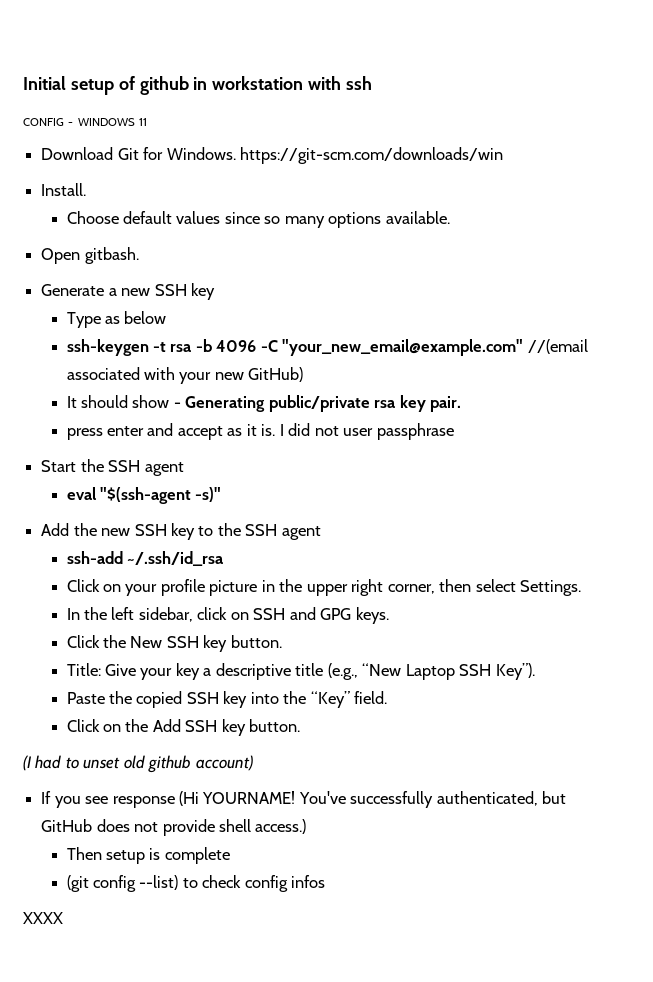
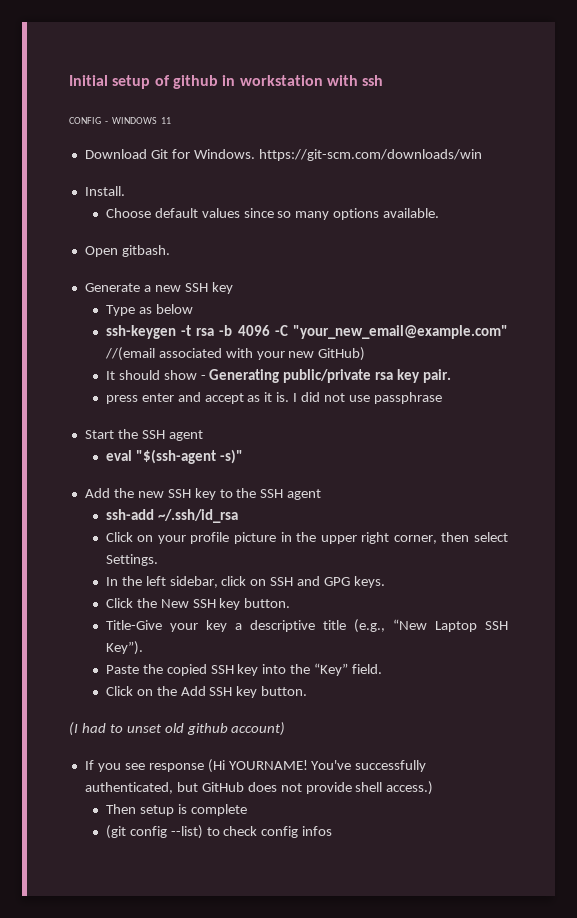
[343,428,374,436] user -> [348,395,370,402] use
[66,663,136,676] Title: Give -> [105,620,162,630] Title-Give
[23,912,63,924] // XXXX -> (333, 831) none

